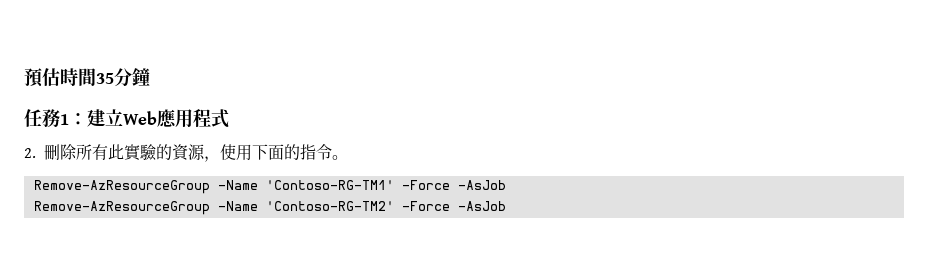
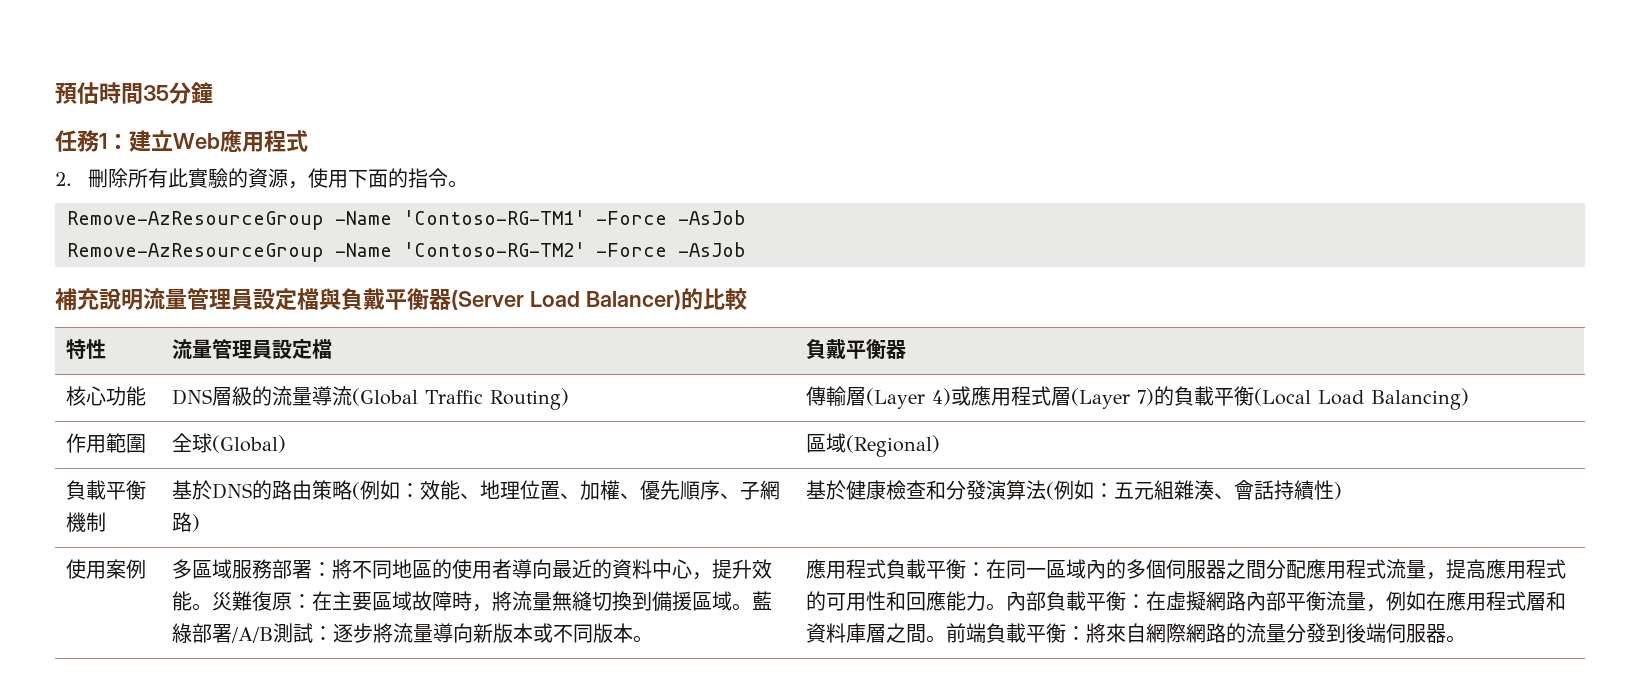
(506, 206) none -> [55,288,747,311] [65,339,106,360] [171,339,332,360] [805,339,906,359] [65,386,146,406] [171,386,569,410] [805,386,1469,410] [65,433,146,453] [171,433,286,453] [805,433,940,457] [65,480,146,500] [65,512,106,532] [171,480,780,500] [171,512,200,532] [805,480,1342,500] [65,559,146,579] [171,559,772,580] [171,591,772,612] [171,623,653,643] [805,559,1566,580] [805,591,1566,612] [805,623,1466,643] // 補充說明流量管理員設定檔與負戴平衡器(Server Load Balancer)的比較 // 特性 | 流量管理員設定檔 | 負戴平衡器 // 核心功能 | DNS層級的流量導流(Global Traffic Routing) | 傳輸層(Layer 4)或應用程式層(Layer 7)的負載平衡(Local Load Balancing) // 作用範圍 | 全球(Global) | 區域(Regional) // 負載平衡機制 | 基於DNS的路由策略(例如：效能、地理位置、加權、優先順序、子網路) | 基於健康檢查和分發演算法(例如：五元組雜湊、會話持續性) // 使用案例 | 多區域服務部署：將不同地區的使用者導向最近的資料中心，提升效能。災難復原：在主要區域故障時，將流量無縫切換到備援區域。藍綠部署/A/B測試：逐步將流量導向新版本或不同版本。 | 應用程式負載平衡：在同一區域內的多個伺服器之間分配應用程式流量，提高應用程式的可用性和回應能力。內部負載平衡：在虛擬網路內部平衡流量，例如在應用程式層和資料庫層之間。前端負載平衡：將來自網際網路的流量分發到後端伺服器。

